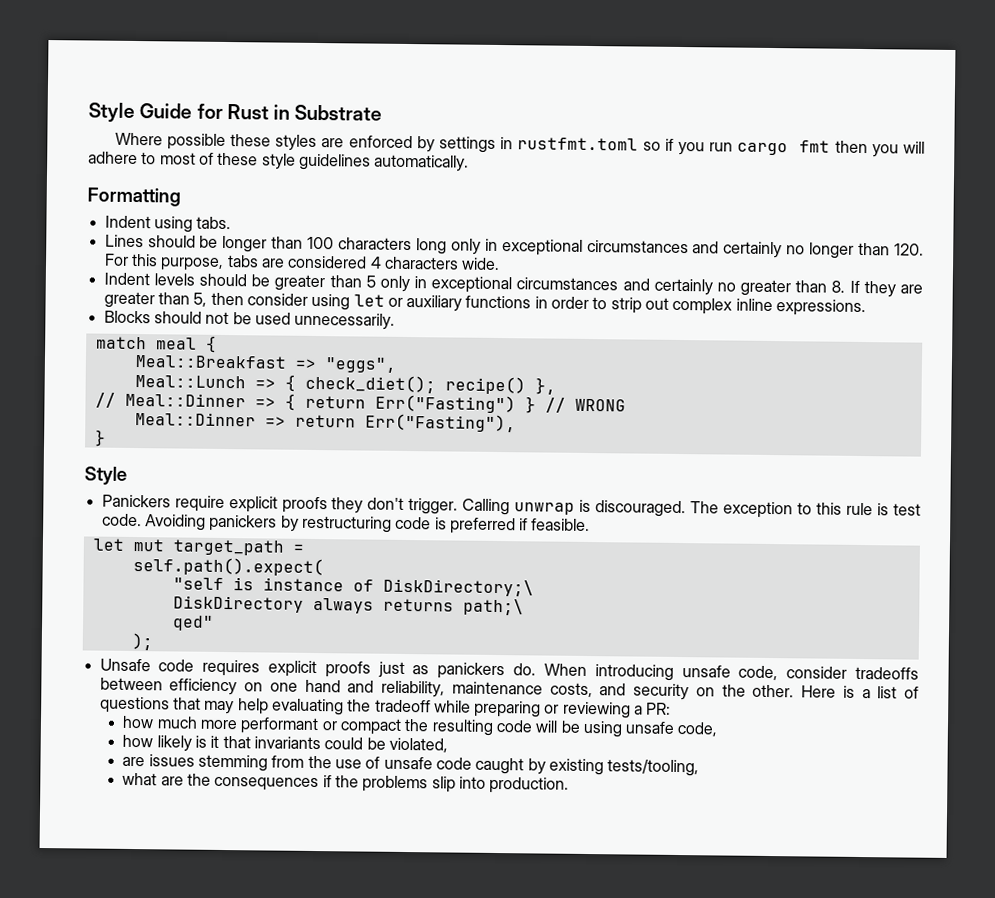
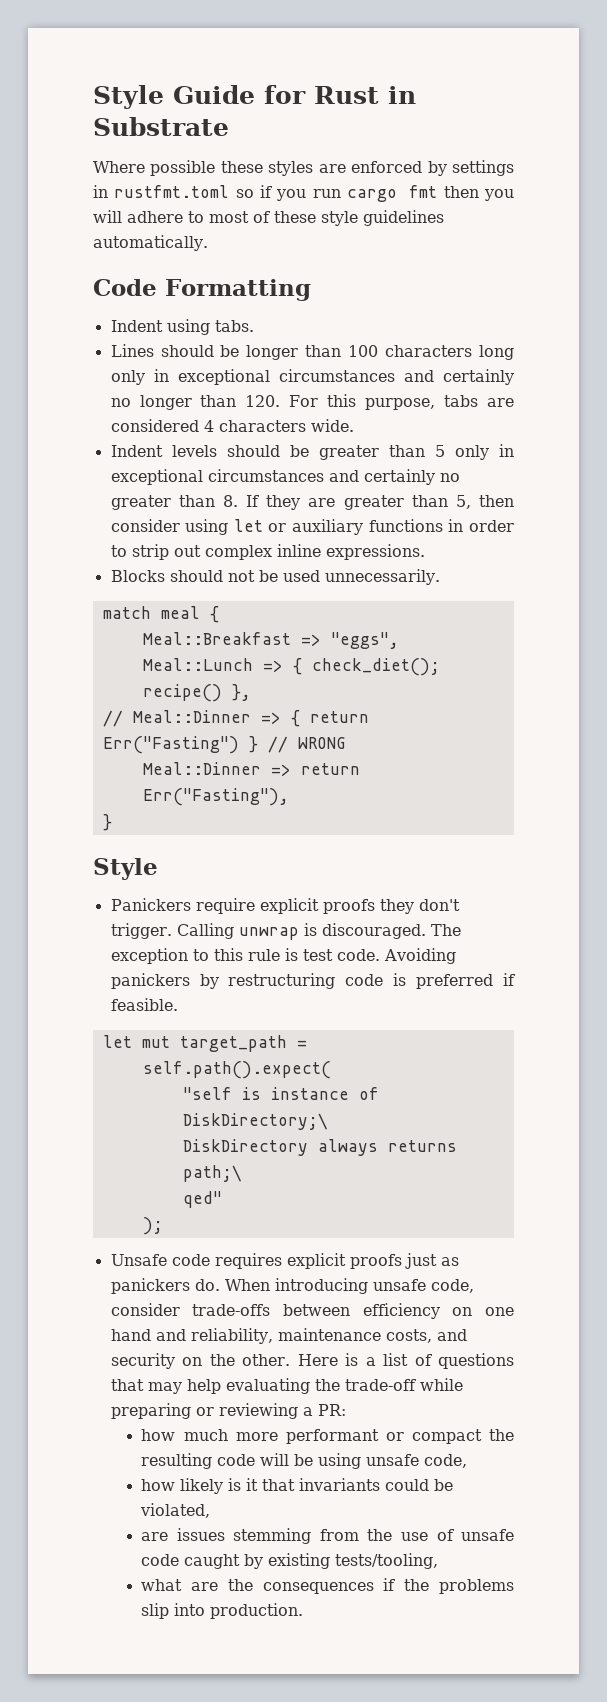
(470, 163) none -> [93,279,157,296] Code
[854,666,919,680] tradeoffs -> [192,1304,271,1316] trade-offs
[374,699,431,713] tradeoff -> [344,1379,416,1391] trade-off

